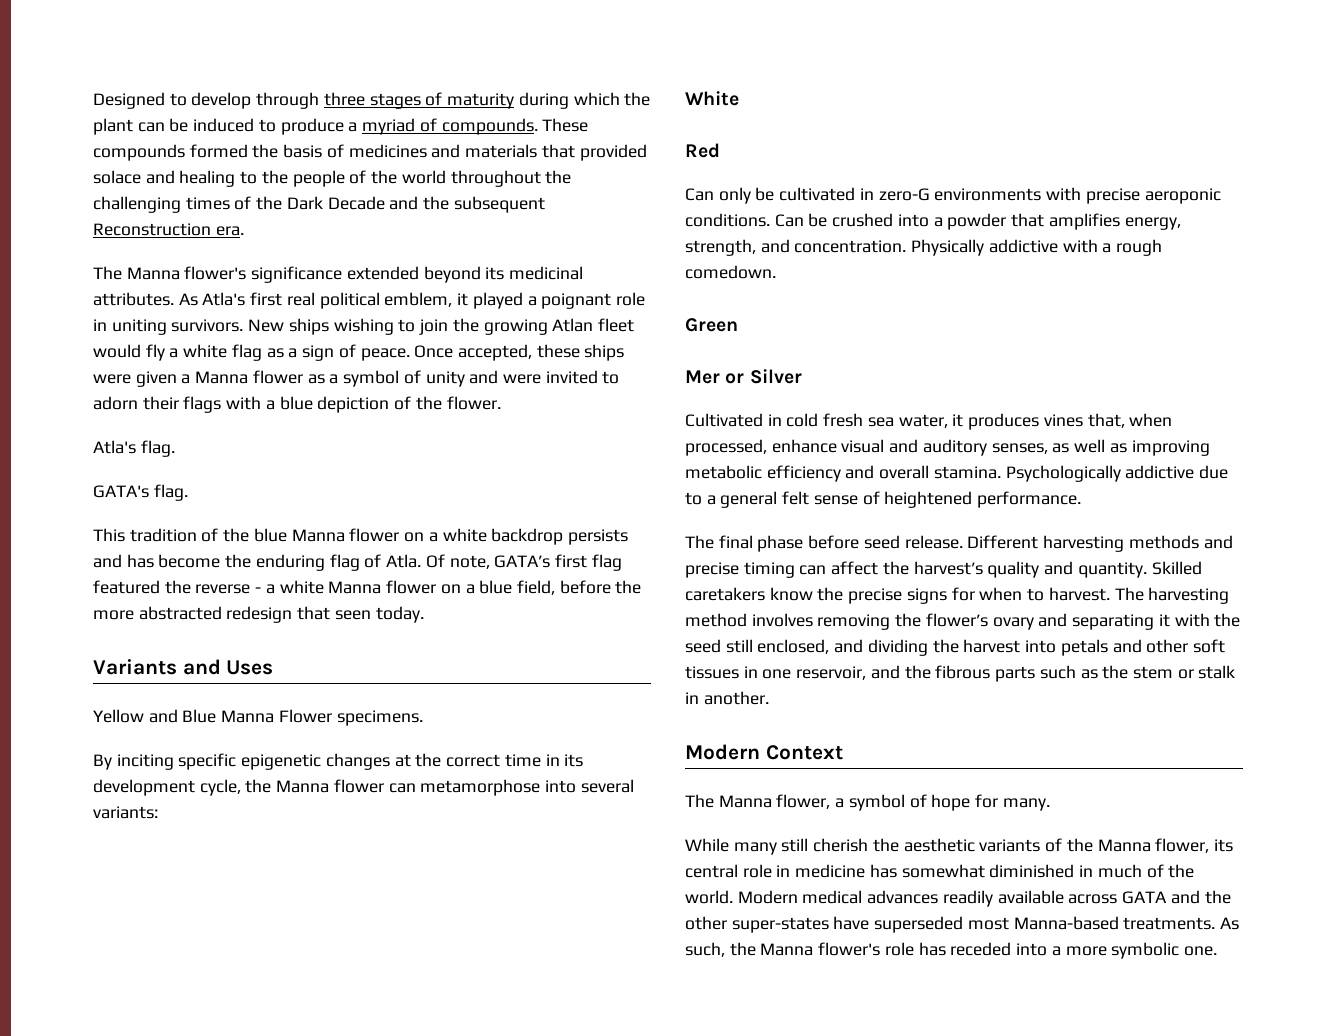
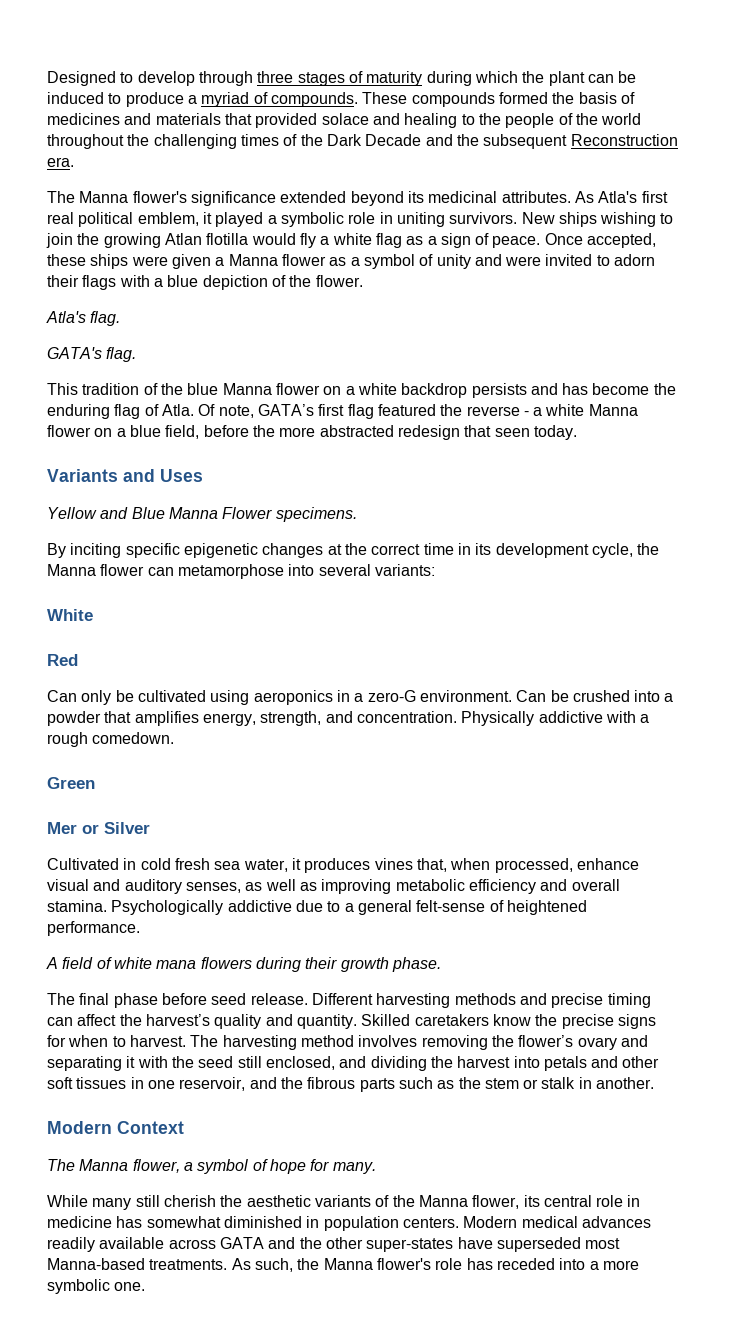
[541,293,612,309] poignant -> [280,212,344,227] symbolic
[597,318,634,332] fleet -> [206,233,249,245] flotilla
[859,187,1221,204] [685,213,770,227] in zero-G environments with precise aeroponic conditions. -> [210,690,512,705] using aeroponics in a zero-G environment.
[782,491,858,505] felt sense -> [416,900,486,912] felt-sense
(1082, 499) none -> [46,957,441,972] // A field of white mana flowers during their growth phase.
[1097,864,1195,878] [685,890,733,904] much of the world. -> [323,1216,459,1231] population centers.

